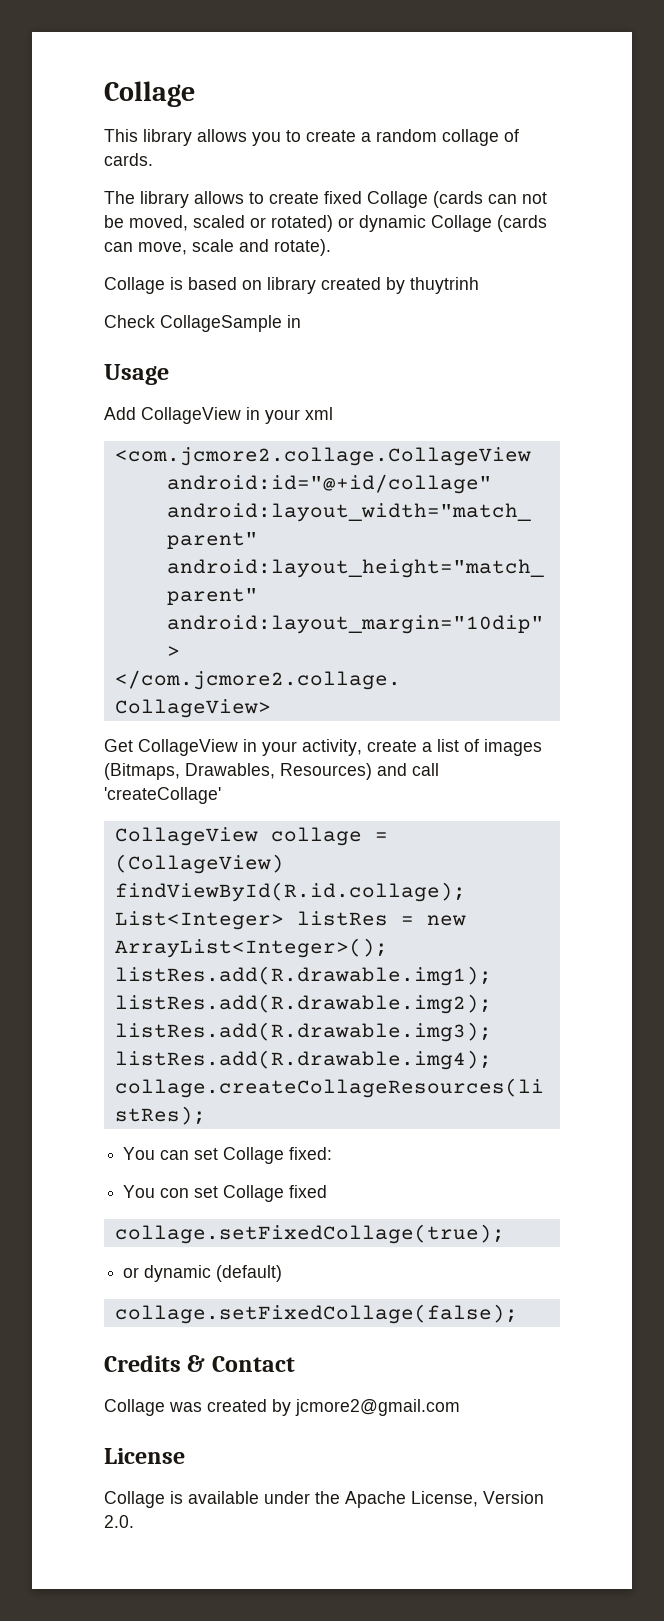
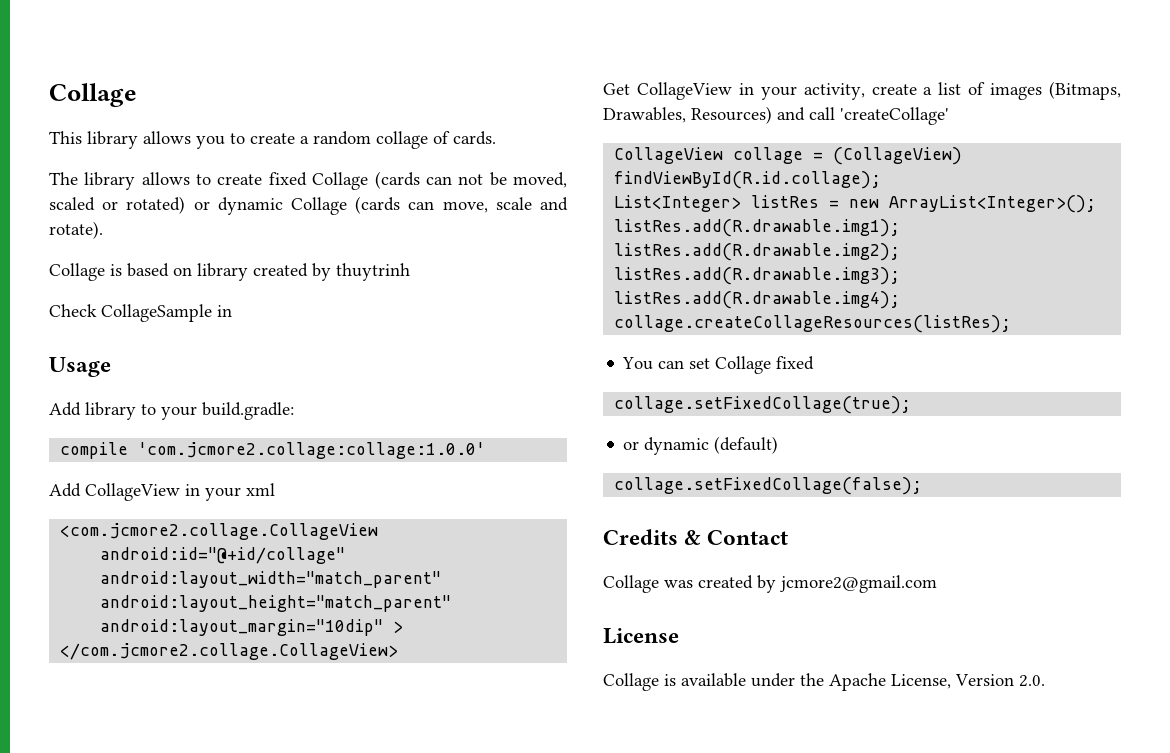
(169, 374) none -> [49,402,294,420] [60,442,486,459] // Add library to your build.gradle: // compile 'com.jcmore2.collage:collage:1.0.0'
[289,1147,333,1160] [123,1185,285,1202] fixed: // You con set Collage -> (772, 365) none

